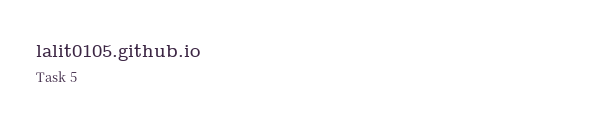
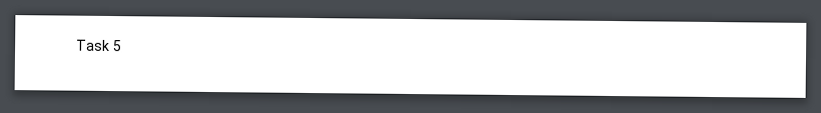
[36,44,200,61] lalit0105.github.io // -> (76, 45) none

